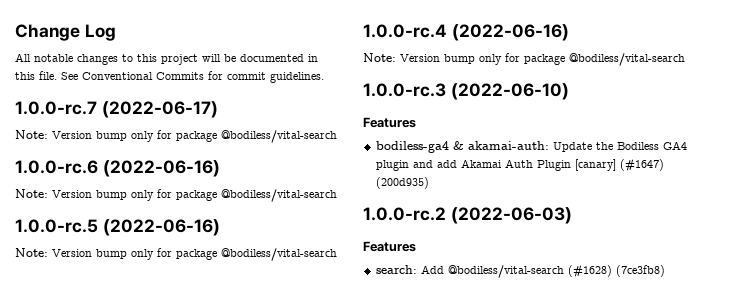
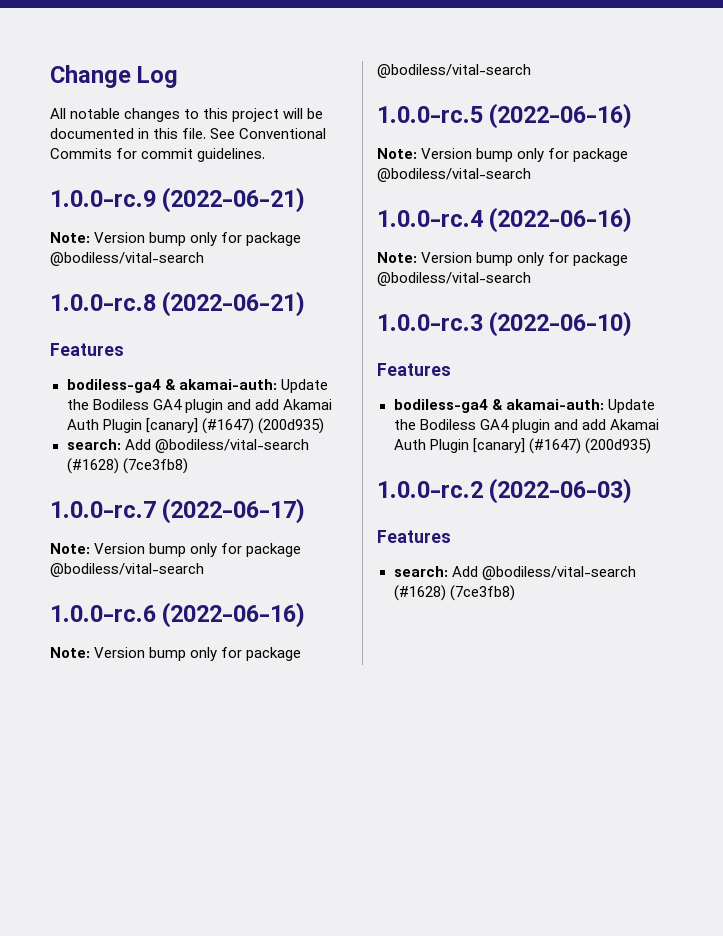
(324, 77) none -> [50,187,306,213] [50,232,302,246] [50,252,204,266] [50,291,306,317] [50,343,124,356] [66,379,328,393] [66,399,332,413] [66,418,324,434] [66,439,309,453] [66,458,188,474] // 1.0.0-rc.9 (2022-06-21) // Note: Version bump only for package @bodiless/vital-search // 1.0.0-rc.8 (2022-06-21) // Features // bodiless-ga4 & akamai-auth: Update the Bodiless GA4 plugin and add Akamai Auth Plugin [canary] (#1647) (200d935) // search: Add @bodiless/vital-search (#1628) (7ce3fb8)

